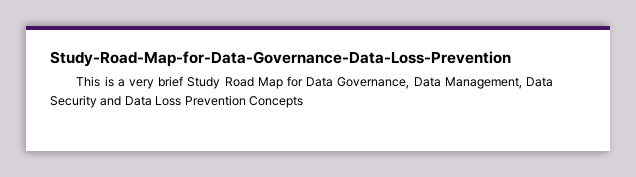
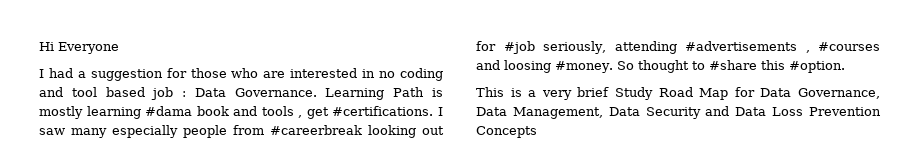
[50,51,511,67] Study-Road-Map-for-Data-Governance-Data-Loss-Prevention -> [39,42,119,54] [39,68,444,81] [39,87,443,100] [39,106,443,119] [39,125,444,138] [476,41,880,54] [476,60,845,73] Hi Everyone // I had a suggestion for those who are interested in no coding and tool based job : Data Governance. Learning Path is mostly learning #dama book and tools , get #certifications. I saw many especially people from #careerbreak looking out for #job seriously, attending #advertisements , #courses and loosing #money. So thought to #share this #option.

